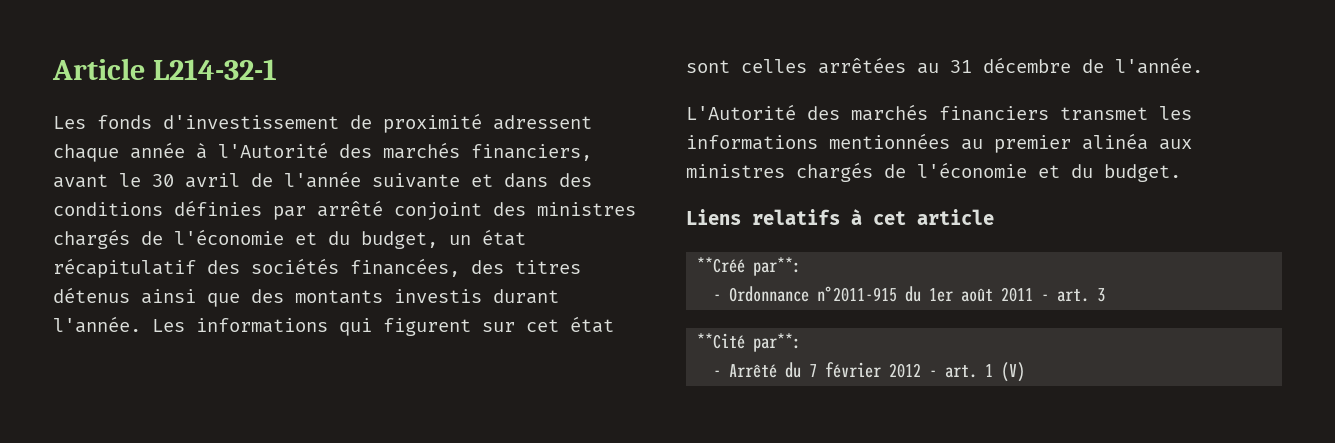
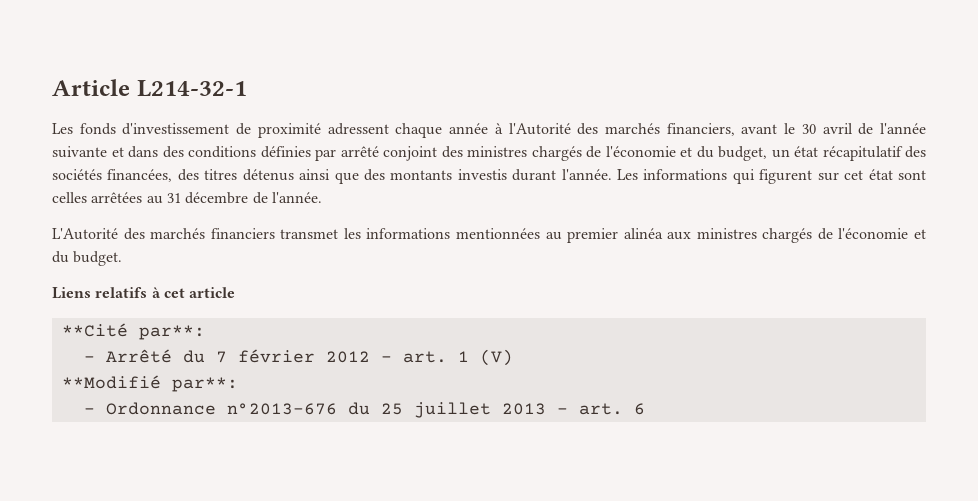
[697,257,802,276] [713,286,1106,302] // **Créé par**: // - Ordonnance n°2011-915 du 1er août 2011 - art. 3 -> (236, 292) none
(1026, 372) none -> [61,375,238,392] [83,402,645,418] // **Modifié par**: // - Ordonnance n°2013-676 du 25 juillet 2013 - art. 6

